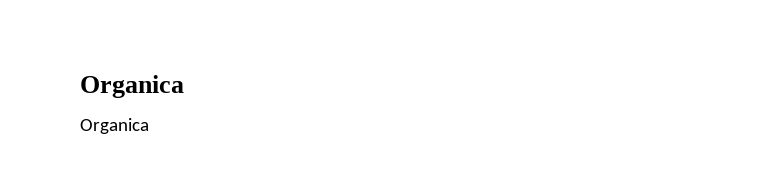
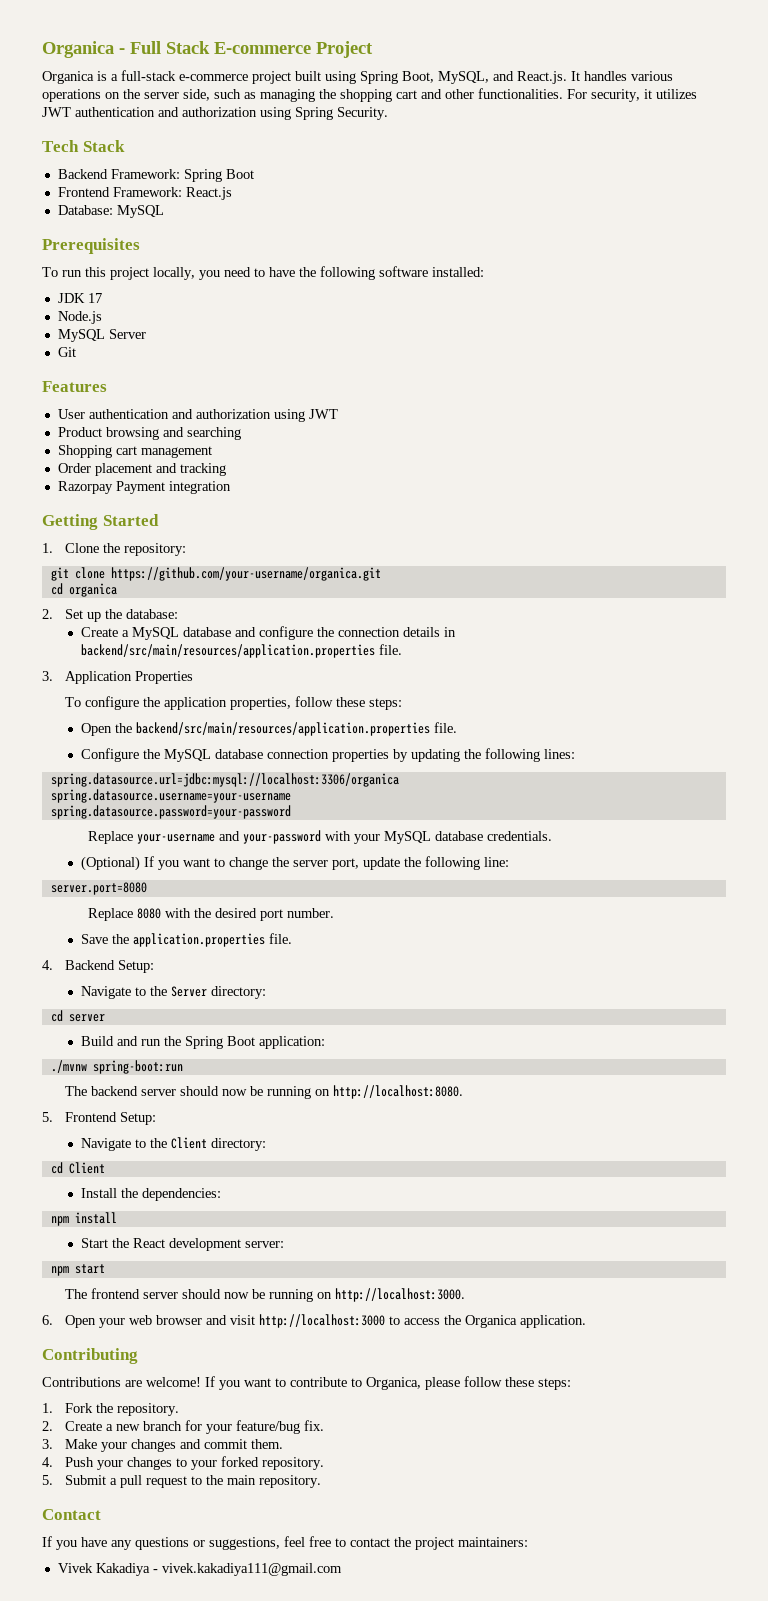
[80,75,184,98] [80,118,149,134] Organica // Organica -> [42,41,373,58] [42,70,673,84] [42,88,697,102] [42,107,388,120] [42,140,125,152] [57,169,254,182] [57,187,232,200] [57,205,164,218] [42,238,140,254] [42,266,484,280] [57,293,102,303] [57,311,102,324] [57,329,146,342] [57,347,76,357] [42,381,107,392] [57,409,338,422] [57,427,241,440] [57,445,212,458] [57,463,226,476] [57,481,231,494] [42,514,159,530] [42,543,186,556] [50,567,381,581] [50,583,117,597] [42,609,178,622] [80,626,456,640] [80,644,402,658] [42,671,193,684] [64,696,402,710] [80,722,457,736] [80,748,575,762] [50,773,399,787] [50,789,291,803] [50,805,291,819] [87,830,552,844] [80,856,509,871] [50,882,147,895] [87,908,334,921] [80,933,292,947] [42,960,154,973] [80,986,266,999] [50,1010,105,1022] [80,1036,325,1049] [50,1060,183,1074] [64,1085,463,1099] [42,1112,156,1125] [80,1137,266,1151] [50,1162,105,1174] [80,1188,221,1201] [50,1212,117,1226] [80,1238,284,1251] [50,1264,105,1276] [64,1288,465,1302] [42,1314,586,1328] [42,1348,138,1364] [42,1376,571,1390] [42,1403,179,1416] [42,1420,324,1434] [42,1439,283,1452] [42,1456,324,1470] [42,1475,321,1488] [42,1509,101,1520] [42,1536,528,1550] [57,1563,342,1576] Organica - Full Stack E-commerce Project // Organica is a full-stack e-commerce project built using Spring Boot, MySQL, and React.js. It handles various operations on the server side, such as managing the shopping cart and other functionalities. For security, it utilizes JWT authentication and authorization using Spring Security. // Tech Stack // Backend Framework: Spring Boot // Frontend Framework: React.js // Database: MySQL // Prerequisites // To run this project locally, you need to have the following software installed: // JDK 17 // Node.js // MySQL Server // Git // Features // User authentication and authorization using JWT // Product browsing and searching // Shopping cart management // Order placement and tracking // Razorpay Payment integration // Getting Started // 1. Clone the repository: // git clone https://github.com/your-username/organica.git // cd organica // 2. Set up the database: // Create a MySQL database and configure the connection details in backend/src/main/resources/application.properties file. // 3. Application Properties // To configure the application properties, follow these steps: // Open the backend/src/main/resources/application.properties file. // Configure the MySQL database connection properties by updating the following lines: // spring.datasource.url=jdbc:mysql://localhost:3306/organica // spring.datasource.username=your-username // spring.datasource.password=your-password // Replace your-username and your-password with your MySQL database credentials. // (Optional) If you want to change the server port, update the following line: // server.port=8080 // Replace 8080 with the desired port number. // Save the application.properties file. // 4. Backend Setup: // Navigate to the Server directory: // cd server // Build and run the Spring Boot application: // ./mvnw spring-boot:run // The backend server should now be running on http://localhost:8080. // 5. Frontend Setup: // Navigate to the Client directory: // cd Client // Install the dependencies: // npm install // Start the React development server: // npm start // The frontend server should now be running on http://localhost:3000. // 6. Open your web browser and visit http://localhost:3000 to access the Organica application. // Contributing // Contributions are welcome! If you want to contribute to Organica, please follow these steps: // 1. Fork the repository. // 2. Create a new branch for your feature/bug fix. // 3. Make your changes and commit them. // 4. Push your changes to your forked repository. // 5. Submit a pull request to the main repository. // Contact // If you have any questions or suggestions, feel free to contact the project maintainers: // Vivek Kakadiya - vivek.kakadiya111@gmail.com

